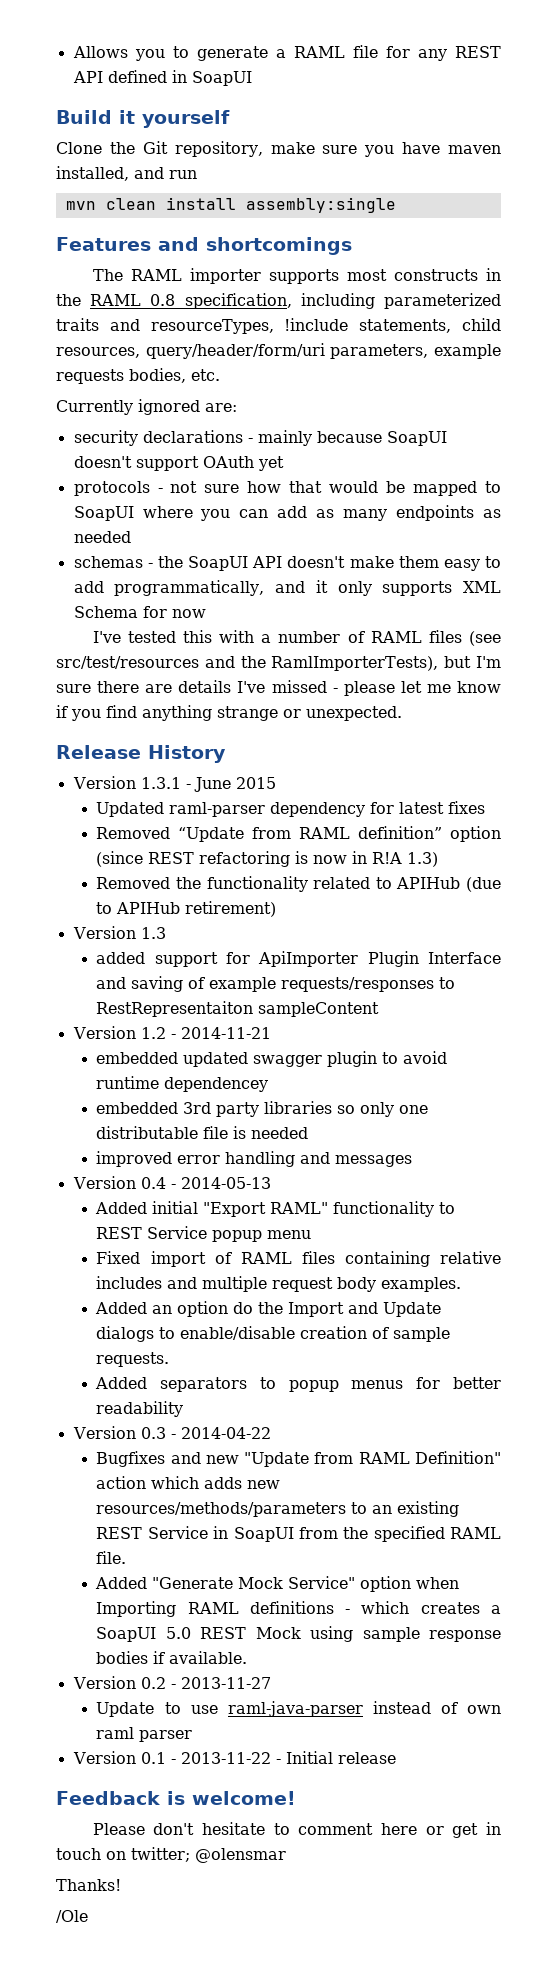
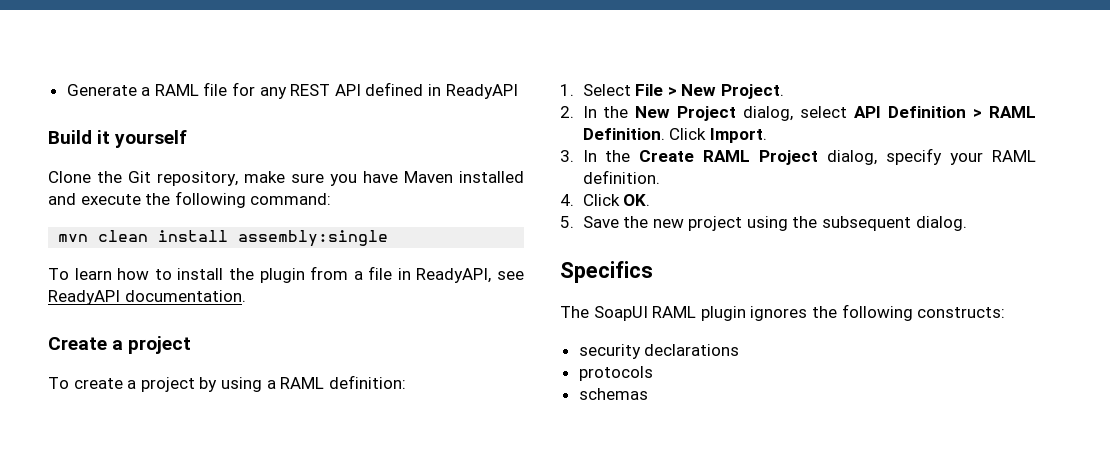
[72,46,268,61] Allows you to generate -> [66,84,137,96] Generate
[191,71,252,86] SoapUI -> [445,84,518,99] ReadyAPI
[448,145,501,154] [56,166,197,181] [65,197,396,213] [56,237,352,255] [92,268,501,284] [56,293,501,309] [56,318,501,334] [56,343,502,359] [56,368,220,384] [56,399,237,415] [73,430,447,446] [73,456,284,471] [73,481,501,496] [73,505,502,521] [73,531,131,543] [73,556,502,571] [73,580,501,596] [73,606,206,618] [92,630,501,646] [56,656,501,671] [56,680,502,696] [56,705,402,721] [56,745,226,763] [72,776,276,792] [96,801,486,817] [96,826,501,842] [96,851,439,867] [96,876,502,892] [96,901,277,917] [72,926,166,939] [96,951,502,967] [96,976,456,992] [96,1001,380,1017] [72,1026,271,1039] [96,1051,448,1067] [96,1076,269,1092] [96,1101,429,1117] [96,1126,309,1139] [96,1151,413,1167] [72,1176,271,1189] [95,1201,456,1217] [96,1226,312,1242] [96,1251,502,1267] [96,1276,462,1292] [95,1301,442,1317] [96,1326,451,1342] [96,1352,170,1367] [95,1377,501,1392] [96,1401,184,1417] [72,1426,271,1439] [96,1451,501,1467] [96,1476,281,1489] [96,1501,460,1517] [96,1526,502,1542] [96,1551,127,1564] [95,1576,460,1592] [96,1601,501,1617] [96,1626,502,1642] [96,1651,248,1664] [72,1676,271,1689] [96,1701,502,1717] [96,1727,193,1742] [72,1751,396,1764] [56,1791,296,1805] [92,1822,502,1838] [56,1847,286,1863] [56,1879,121,1891] [56,1910,88,1923] maven installed, and run // mvn clean install assembly:single // Features and shortcomings // The RAML importer supports most constructs in the RAML 0.8 specification, including parameterized traits and resourceTypes, !include statements, child resources, query/header/form/uri parameters, example requests bodies, etc. // Currently ignored are: // security declarations - mainly because SoapUI doesn't support OAuth yet // protocols - not sure how that would be mapped to SoapUI where you can add as many endpoints as needed // schemas - the SoapUI API doesn't make them easy to add programmatically, and it only supports XML Schema for now // I've tested this with a number of RAML files (see src/test/resources and the RamlImporterTests), but I'm sure there are details I've missed - please let me know if you find anything strange or unexpected. // Release History // Version 1.3.1 - June 2015 // Updated raml-parser dependency for latest fixes // Removed “Update from RAML definition” option (since REST refactoring is now in R!A 1.3) // Removed the functionality related to APIHub (due to APIHub retirement) // Version 1.3 // added support for ApiImporter Plugin Interface and saving of example requests/responses to RestRepresentaiton sampleContent // Version 1.2 - 2014-11-21 // embedded updated swagger plugin to avoid runtime dependencey // embedded 3rd party libraries so only one distributable file is needed // improved error handling and messages // Version 0.4 - 2014-05-13 // Added initial "Export RAML" functionality to REST Service popup menu // Fixed import of RAML files containing relative includes and multiple request body examples. // Added an option do the Import and Update dialogs to enable/disable creation of sample requests. // Added separators to popup menus for better readability // Version 0.3 - 2014-04-22 // Bugfixes and new "Update from RAML Definition" action which adds new resources/methods/parameters to an existing REST Service in SoapUI from the specified RAML file. // Added "Generate Mock Service" option when Importing RAML definitions - which creates a SoapUI 5.0 REST Mock using sample response bodies if available. // Version 0.2 - 2013-11-27 // Update to use raml-java-parser instead of own raml parser // Version 0.1 - 2013-11-22 - Initial release // Feedback is welcome! // Please don't hesitate to comment here or get in touch on twitter; @olensmar // Thanks! // /Ole -> [404,171,524,183] [48,191,332,208] [58,230,389,247] [48,266,524,283] [48,290,246,305] [48,336,192,354] [48,375,406,392] [560,84,784,99] [560,106,1036,121] [582,128,767,143] [560,148,1036,165] [582,170,660,184] [560,194,651,206] [560,216,967,231] [560,261,653,283] [560,304,1006,321] [578,344,740,359] [578,366,653,381] [578,388,648,400] Maven installed and execute the following command: // mvn clean install assembly:single // To learn how to install the plugin from a file in ReadyAPI, see ReadyAPI documentation. // Create a project // To create a project by using a RAML definition: // 1. Select File > New Project. // 2. In the New Project dialog, select API Definition > RAML Definition. Click Import. // 3. In the Create RAML Project dialog, specify your RAML definition. // 4. Click OK. // 5. Save the new project using the subsequent dialog. // Specifics // The SoapUI RAML plugin ignores the following constructs: // security declarations // protocols // schemas

